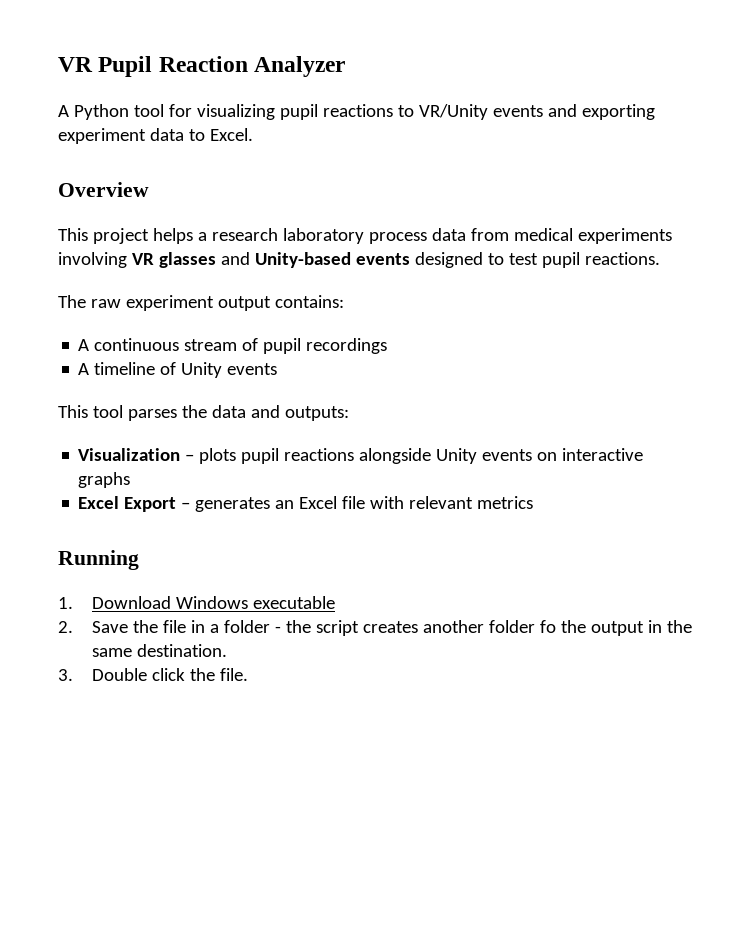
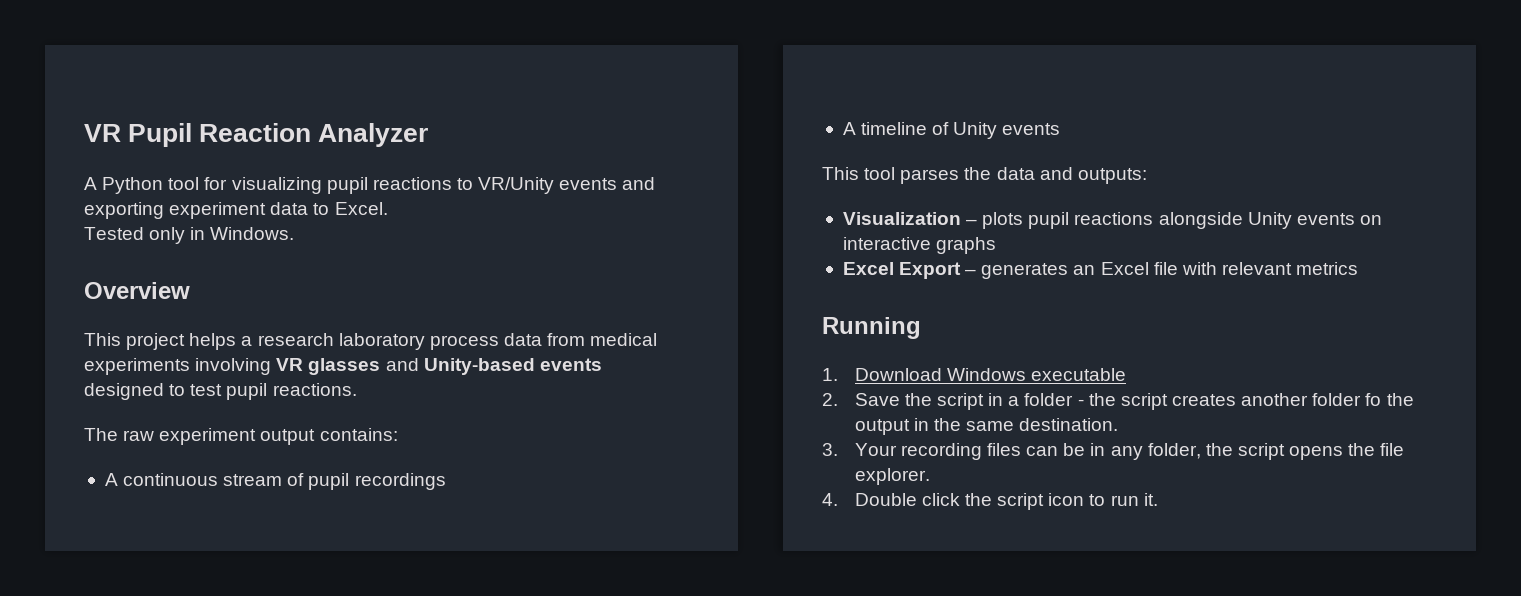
(253, 134) none -> [84,227,295,244] // Tested only in Windows.
[162,620,186,633] file -> [937,393,985,410] script
[91,668,248,681] Double click the file. -> [854,443,1405,460] [854,468,930,485] [822,493,1158,510] Your recording files can be in any folder, the script opens the file explorer. // 4. Double click the script icon to run it.

